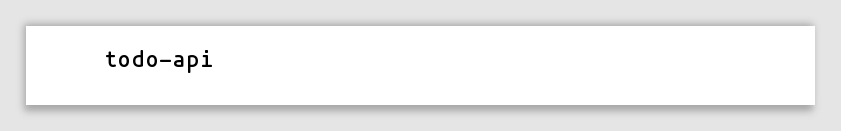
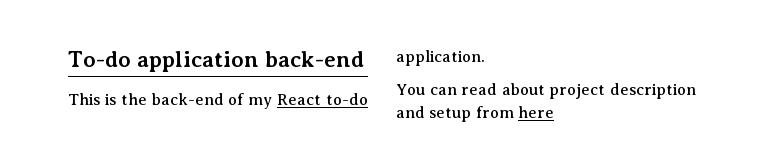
[104,50,214,73] todo-api -> [68,51,365,72] [68,93,368,109] [396,50,485,66] [396,83,696,99] [396,106,554,122] To-do application back-end // This is the back-end of my React to-do application. // You can read about project description and setup from here

